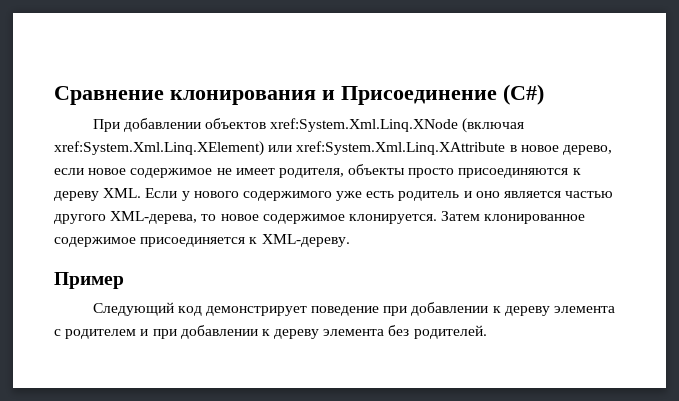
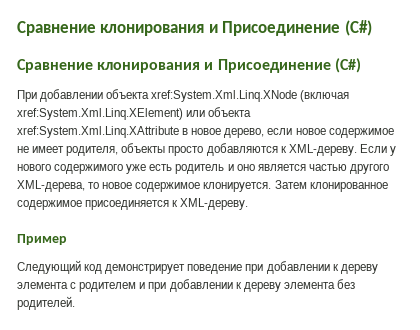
[54,84,544,105] Сравнение клонирования и Присоединение (C#) -> [17,20,372,36] [17,58,361,73] Сравнение клонирования и Присоединение (C#) // Сравнение клонирования и Присоединение (C#)
[204,118,266,129] объектов -> [106,89,150,99] объекта
(293, 148) none -> [208,107,252,117] объекта
[458,168,581,178] [54,188,142,201] присоединяются к дереву XML. -> [206,143,357,156] добавляются к XML-дереву.

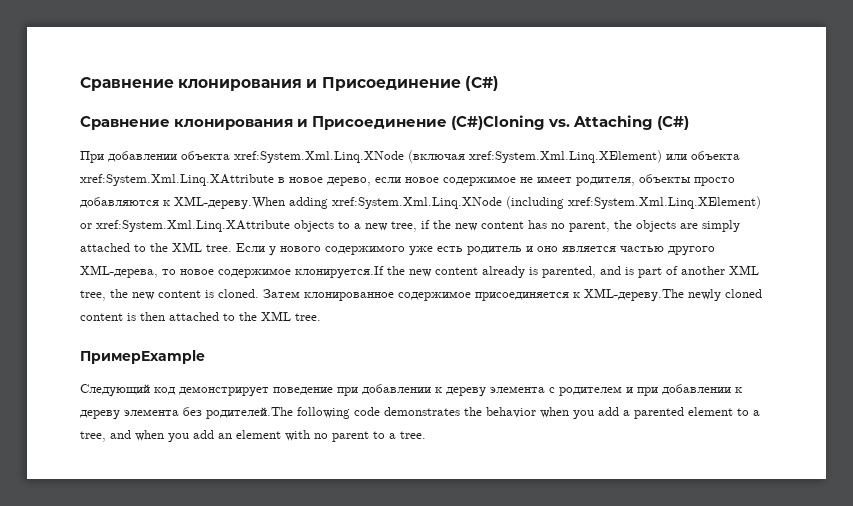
(331, 66) none -> [451,115,654,130] (C#)Cloning vs. Attaching
[288,144,357,156] XML-дереву. -> [174,196,761,210] [80,220,740,232] [80,242,232,252] XML-дереву.When adding xref:System.Xml.Linq.XNode (including xref:System.Xml.Linq.XElement) or xref:System.Xml.Linq.XAttribute objects to a new tree, if the new content has no parent, the objects are simply attached to the XML tree.
[203,182,272,192] клонируется. -> [295,265,759,279] [80,289,259,301] клонируется.If the new content already is parented, and is part of another XML tree, the new content is cloned.
[180,198,249,210] [17,234,67,245] XML-дереву. // Пример -> [584,288,762,302] [80,311,321,321] [80,350,205,364] XML-дереву.The newly cloned content is then attached to the XML tree. // ПримерExample
[17,296,75,310] родителей. -> [206,407,760,419] [80,430,426,442] родителей.The following code demonstrates the behavior when you add a parented element to a tree, and when you add an element with no parent to a tree.

